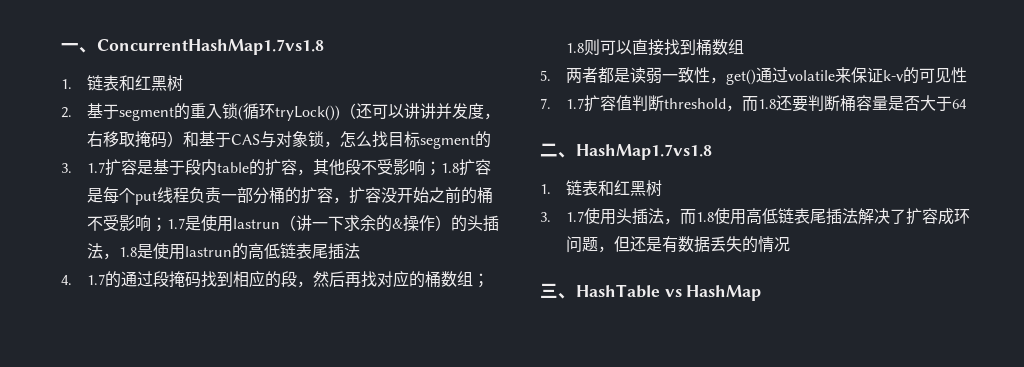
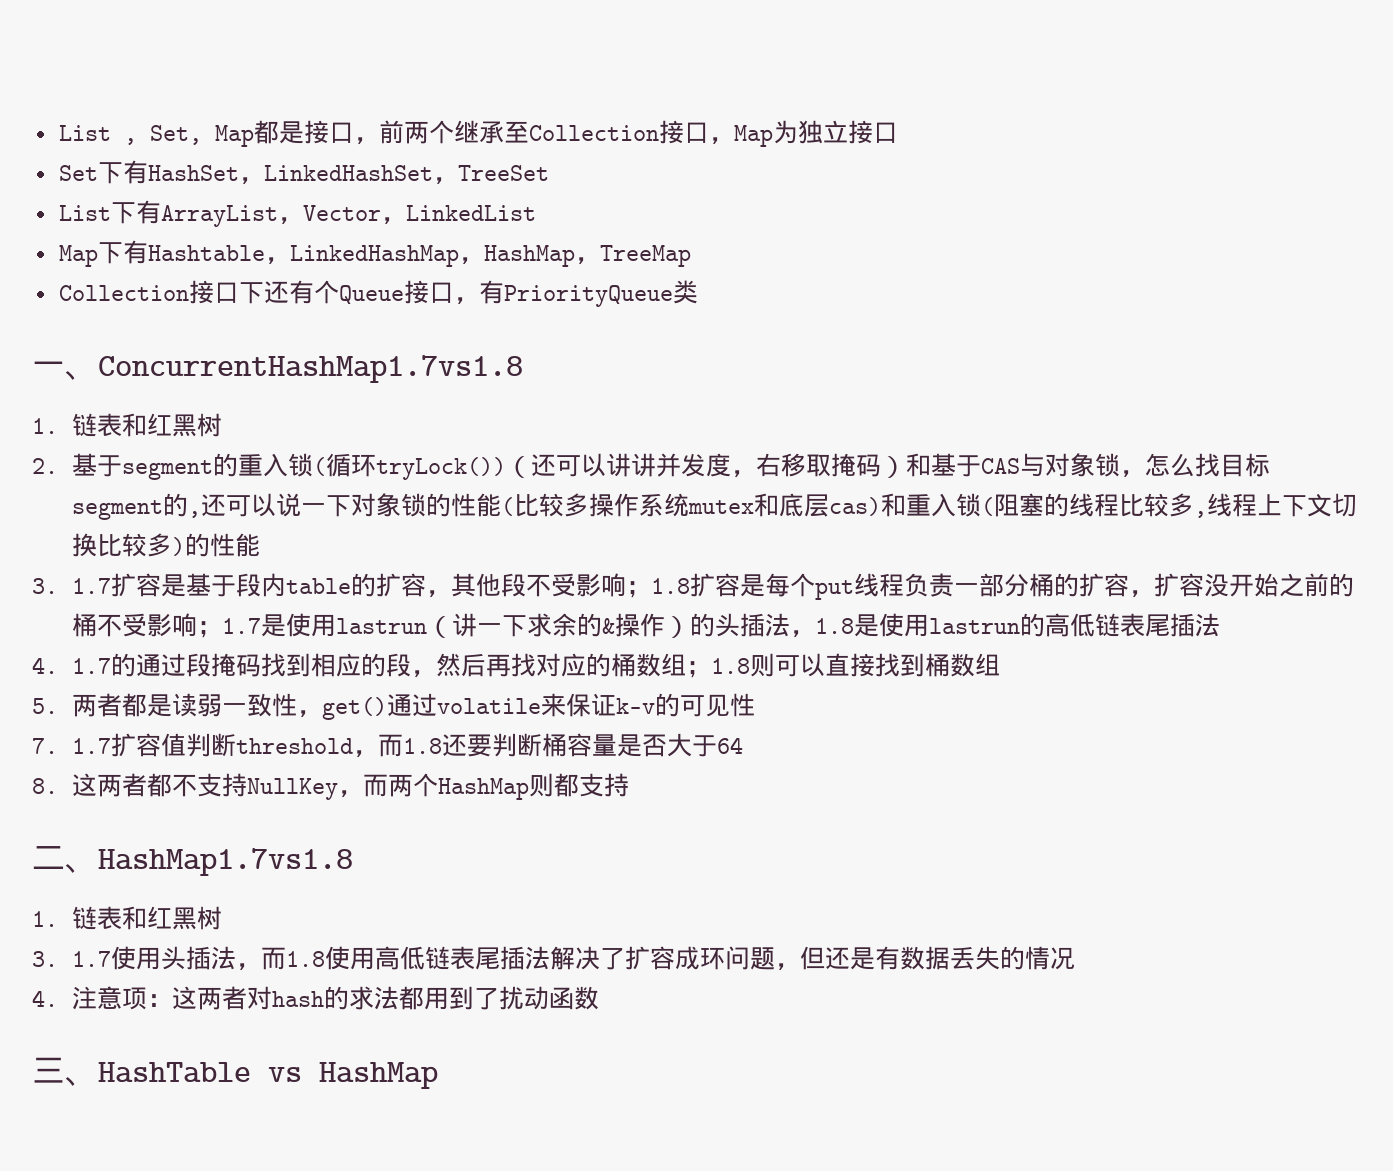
(61, 47) none -> [58,120,898,147] [58,160,549,185] [58,200,536,227] [58,240,691,267] [58,280,698,307] List , Set, Map都是接口，前两个继承至Collection接口，Map为独立接口 // Set下有HashSet，LinkedHashSet，TreeSet // List下有ArrayList，Vector，LinkedList // Map下有Hashtable，LinkedHashMap，HashMap，TreeMap // Collection接口下还有个Queue接口，有PriorityQueue类 //
(492, 139) none -> [188,493,1358,518] [72,533,261,557] ,还可以说一下对象锁的性能(比较多操作系统mutex和底层cas)和重入锁(阻塞的线程比较多,线程上下文切换比较多)的性能
(968, 104) none -> [32,773,630,800] // 8.这两者都不支持NullKey，而两个HashMap则都支持
(791, 244) none -> [32,986,600,1010] // 4.注意项：这两者对hash的求法都用到了扰动函数

